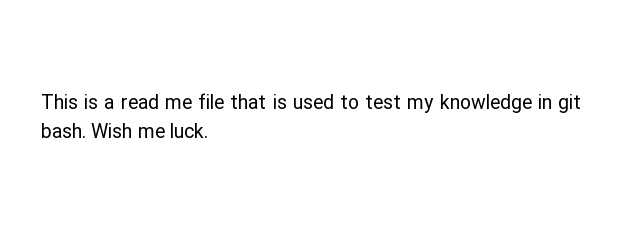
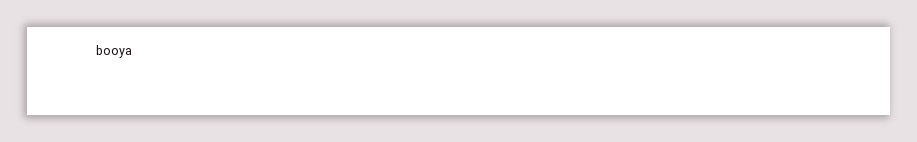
[41,93,581,113] [41,123,208,138] This is a read me file that is used to test my knowledge in git bash. Wish me luck. -> [96,45,132,58] booya

